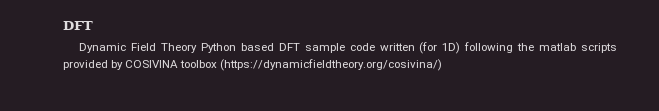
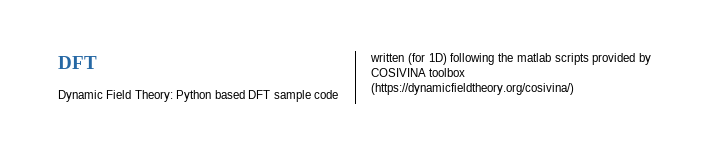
[161,43,198,53] Theory -> [134,90,173,102] Theory:

